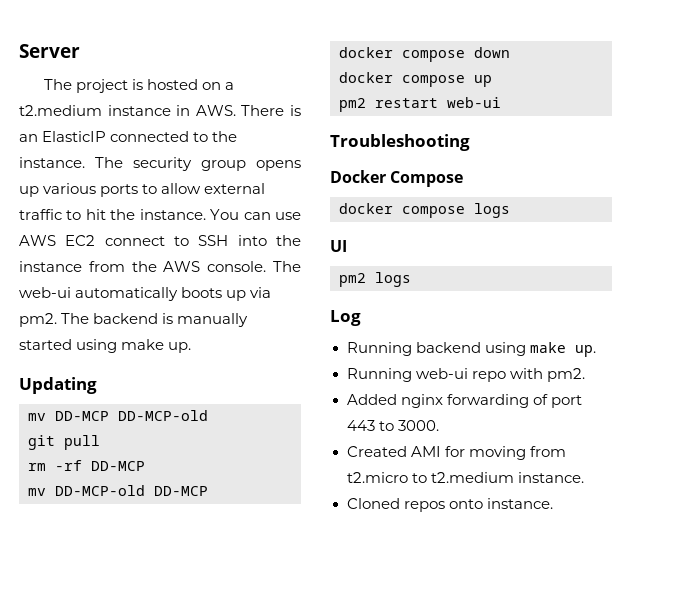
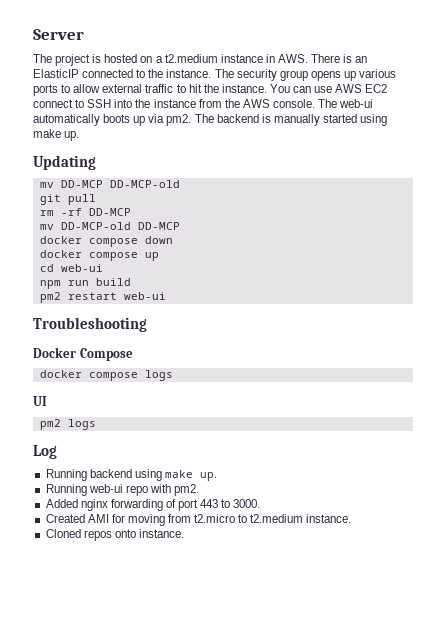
(492, 81) none -> [39,264,103,272] [39,278,131,289] // cd web-ui // npm run build

